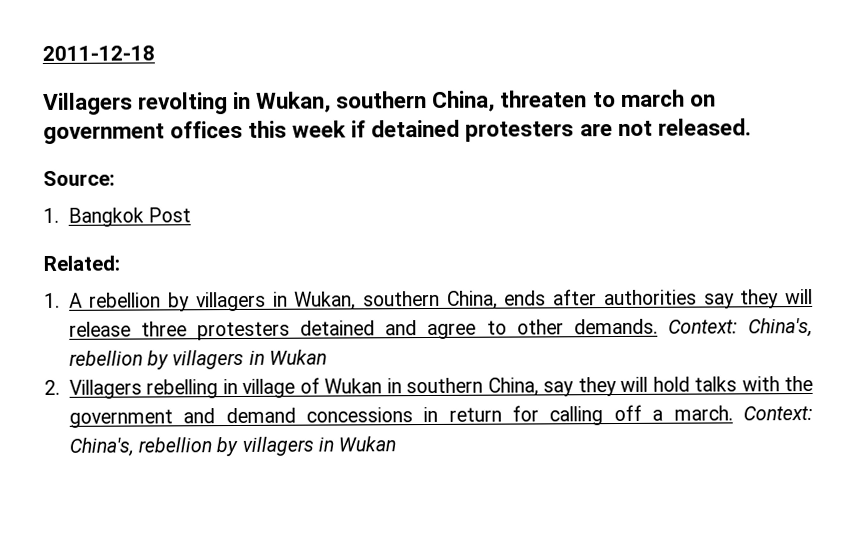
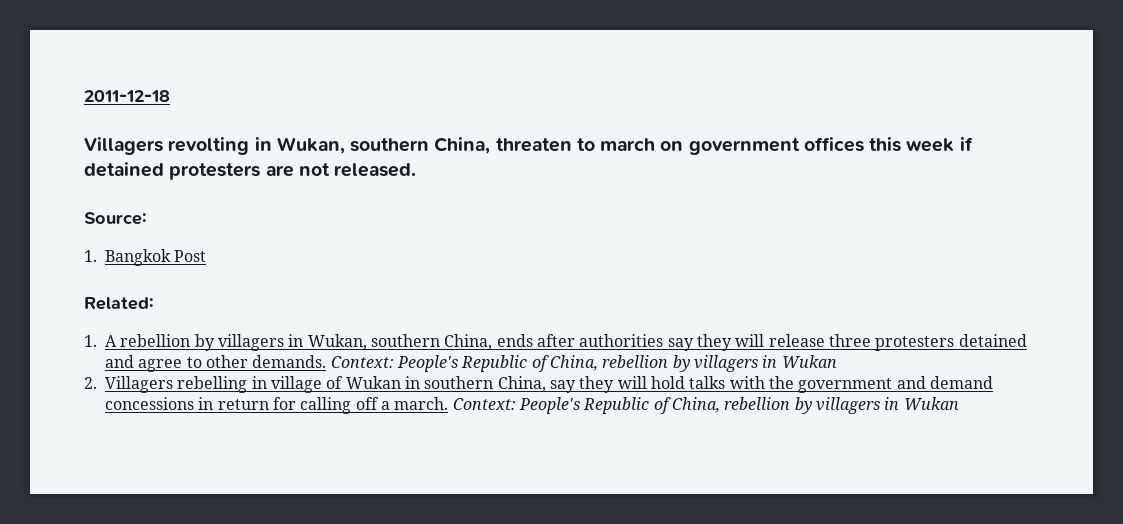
[748,317,813,338] China's, -> [397,355,599,372] People's Republic of China,
[68,437,134,457] China's, -> [519,397,720,414] People's Republic of China,

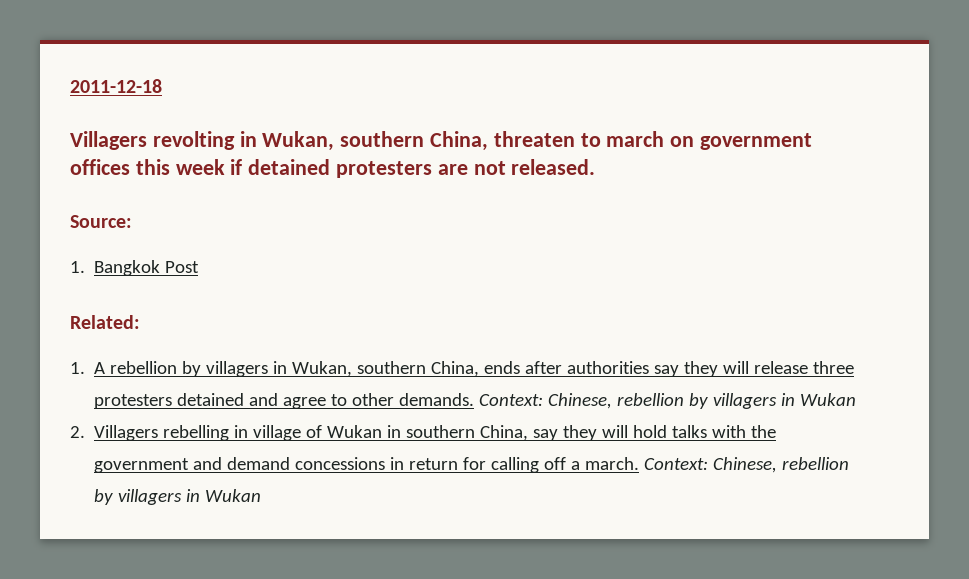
[397,355,599,372] People's Republic of China, -> [548,393,613,409] Chinese,
[519,397,720,414] People's Republic of China, -> [713,457,778,473] Chinese,

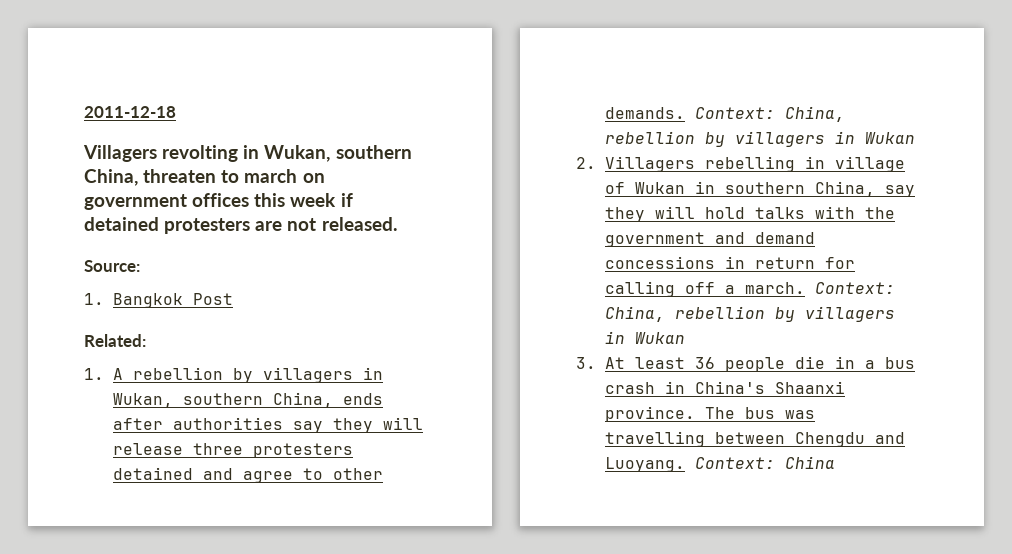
[548,393,613,409] Chinese, -> [785,106,846,122] China,
[713,457,850,473] [94,489,262,505] Chinese, rebellion by villagers in Wukan -> [605,306,896,322] [605,331,686,344] [576,356,916,372] [605,381,846,394] [605,406,816,422] [605,431,906,447] [605,456,836,472] China, rebellion by villagers in Wukan // 3. At least 36 people die in a bus crash in China's Shaanxi province. The bus was travelling between Chengdu and Luoyang. Context: China

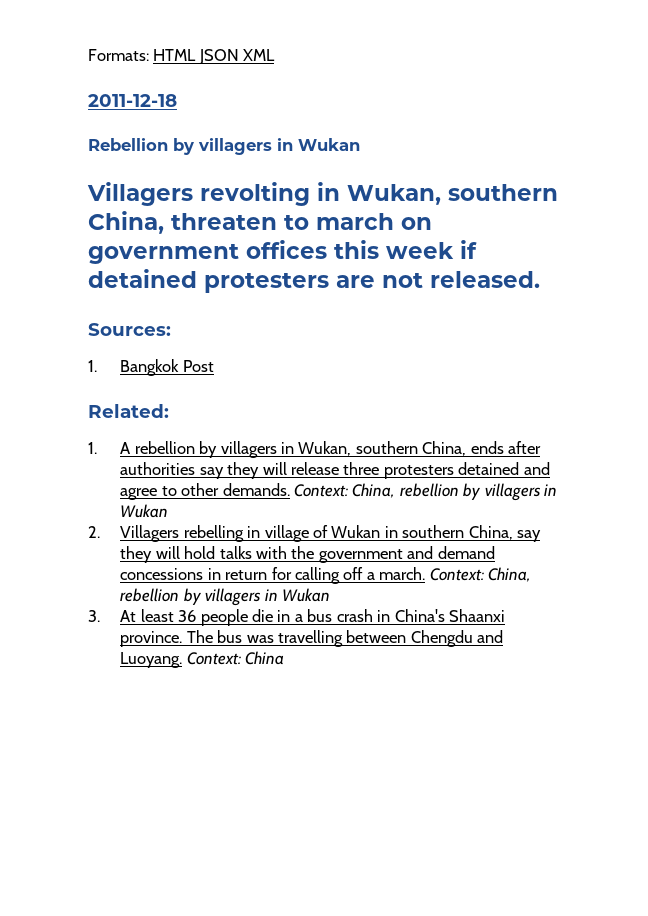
[84,106,176,118] 2011-12-18 -> [88,49,276,64] [88,94,177,107] [88,138,360,155] Formats: HTML JSON XML // 2011-12-18 // Rebellion by villagers in Wukan
[84,260,140,272] Source: -> [88,323,171,336] Sources:

